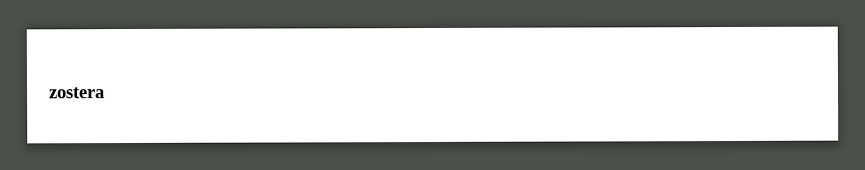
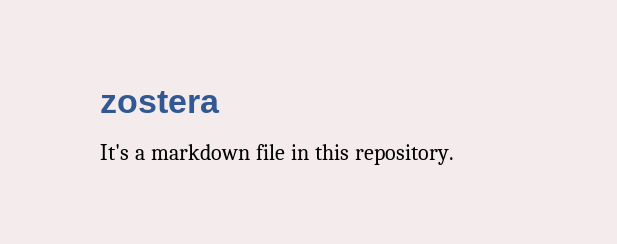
(105, 93) none -> [100,144,454,165] // It's a markdown file in this repository.

